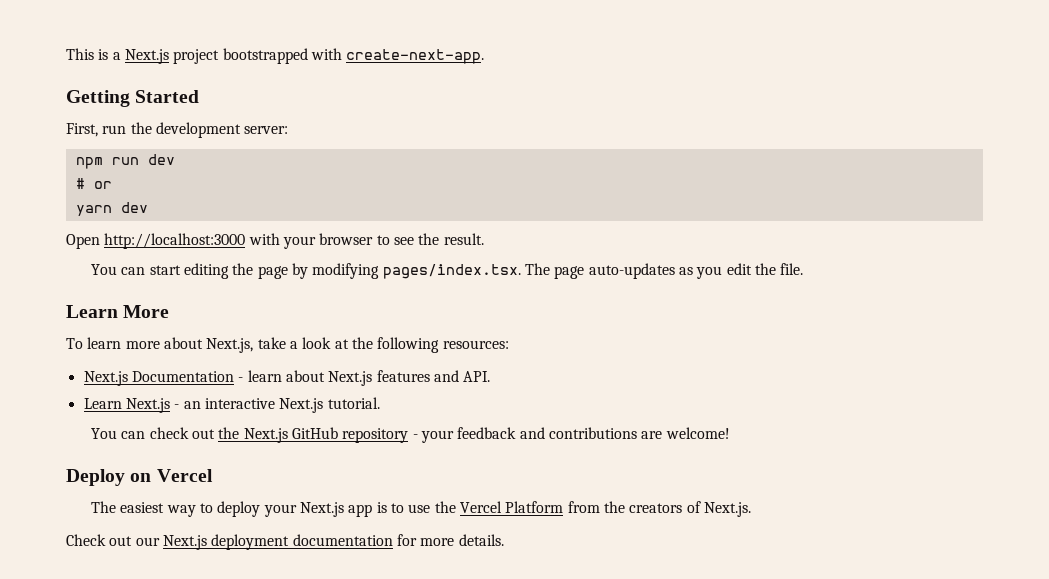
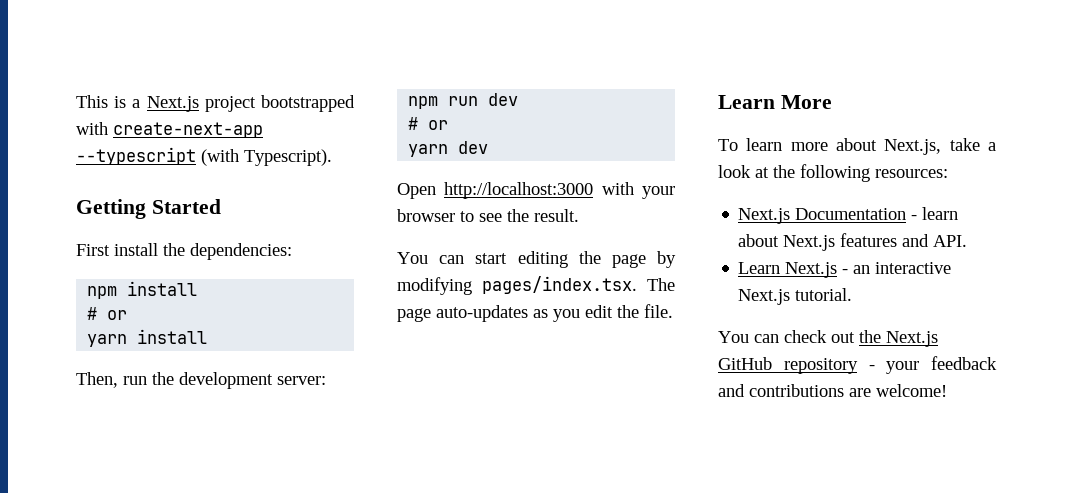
[346,49,485,64] [66,90,200,107] [66,123,98,137] create-next-app. // Getting Started // First, -> [113,122,263,138] [76,147,332,166] [76,199,221,219] [76,243,292,260] [87,281,198,299] [87,307,128,320] [87,329,208,347] [76,372,118,388] create-next-app --typescript (with Typescript). // Getting Started // First install the dependencies: // npm install // # or // yarn install // Then,
[66,469,213,486] [91,501,751,517] [66,534,504,550] // Deploy on Vercel // The easiest way to deploy your Next.js app is to use the Vercel Platform from the creators of Next.js. // Check out our Next.js deployment documentation for more details. -> (947, 390) none

